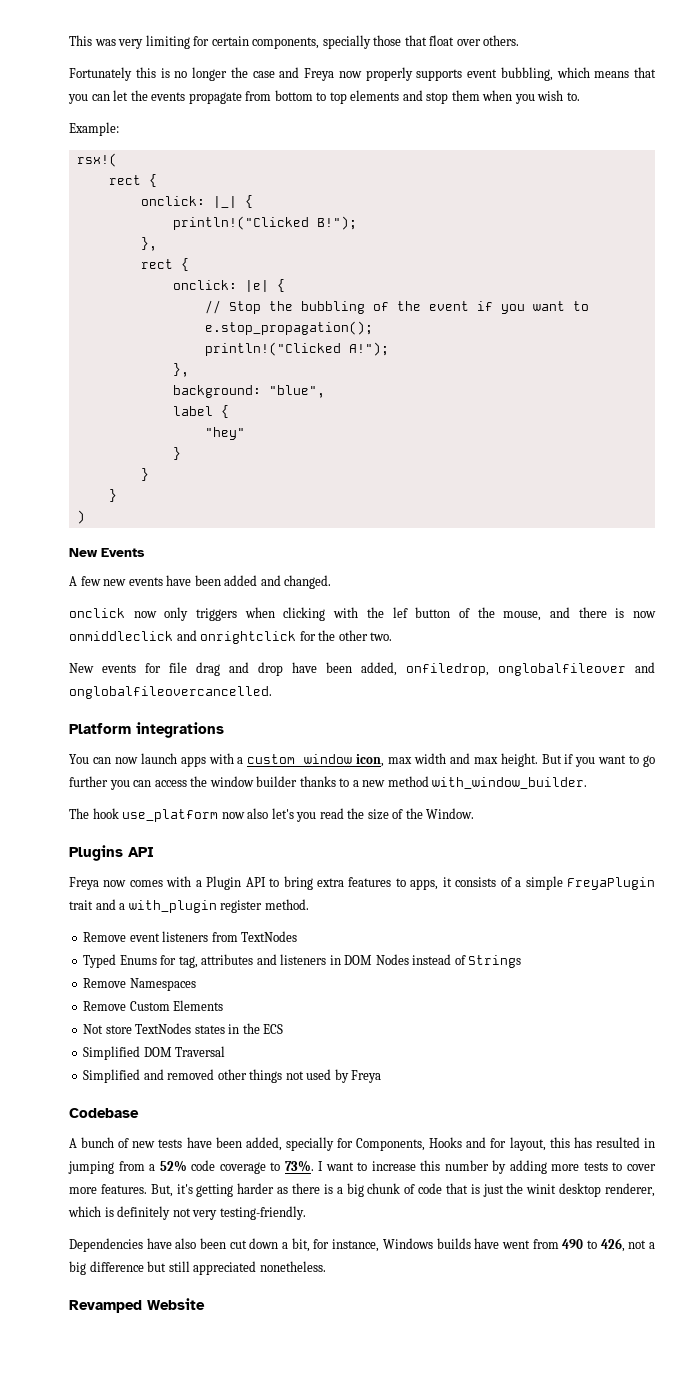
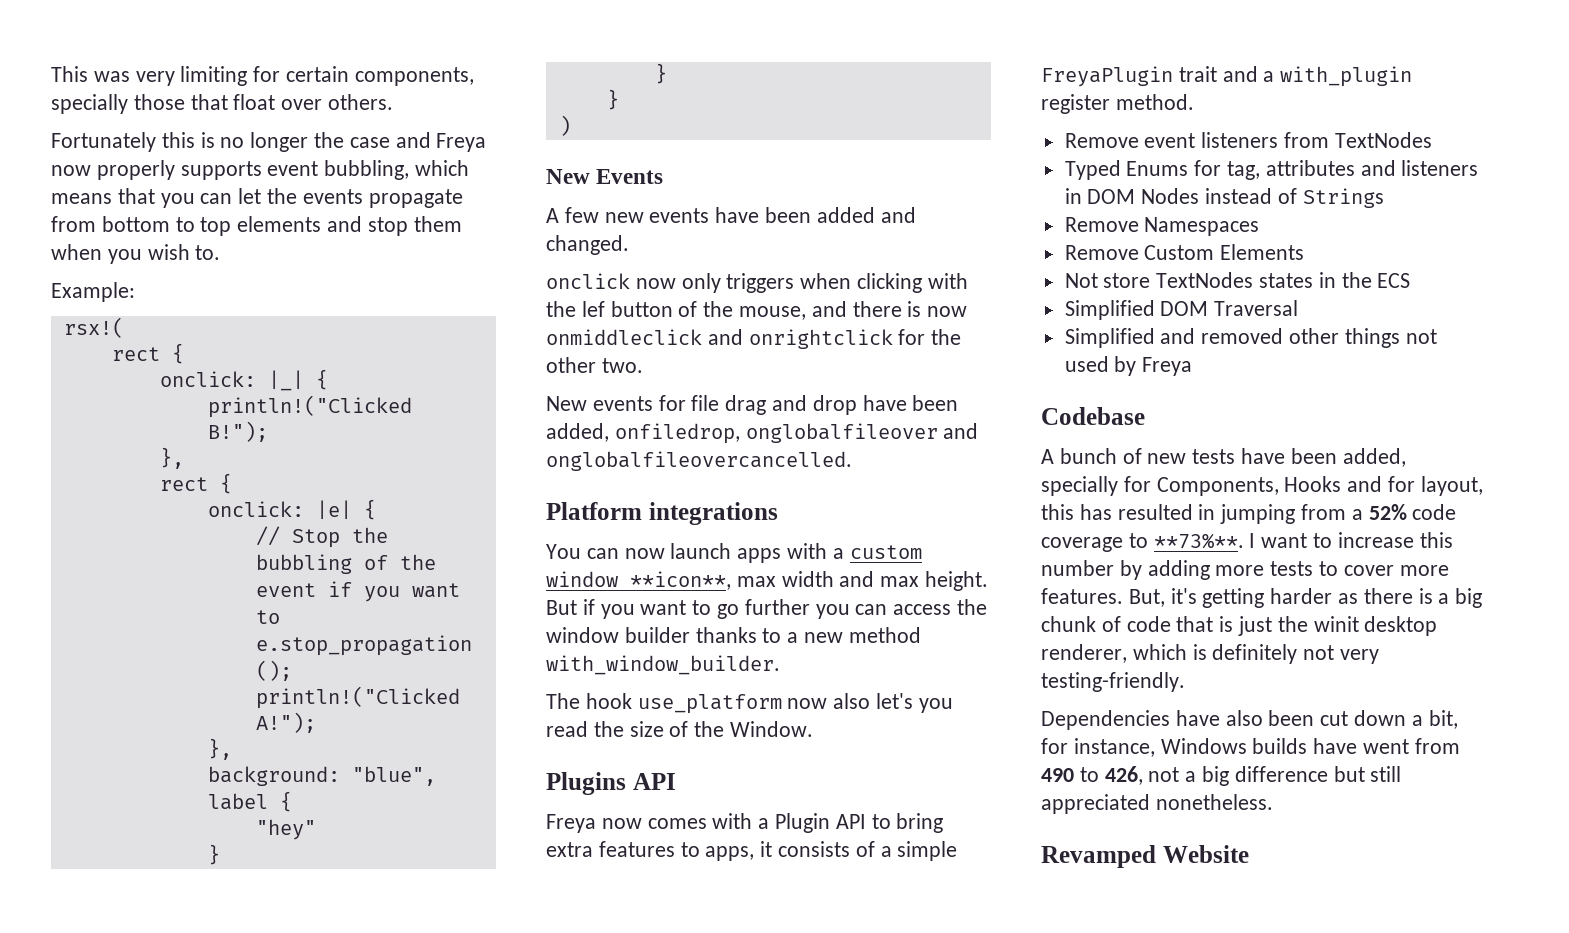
[356,754,385,767] icon, -> [630,571,731,590] **icon**,
[284,1160,314,1172] 73%. -> [1153,533,1244,549] **73%**.

